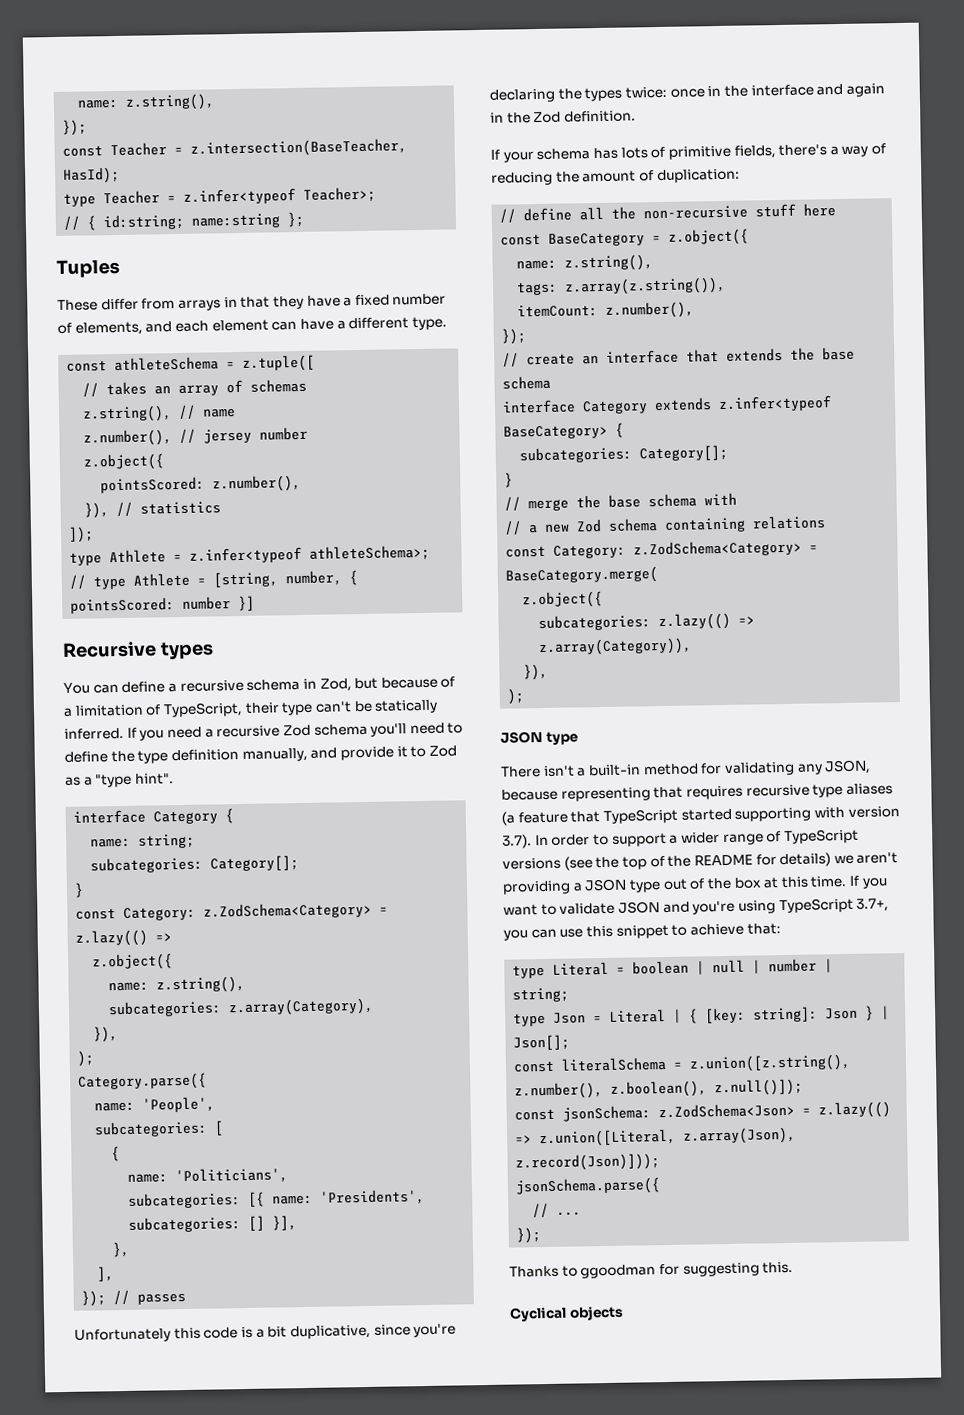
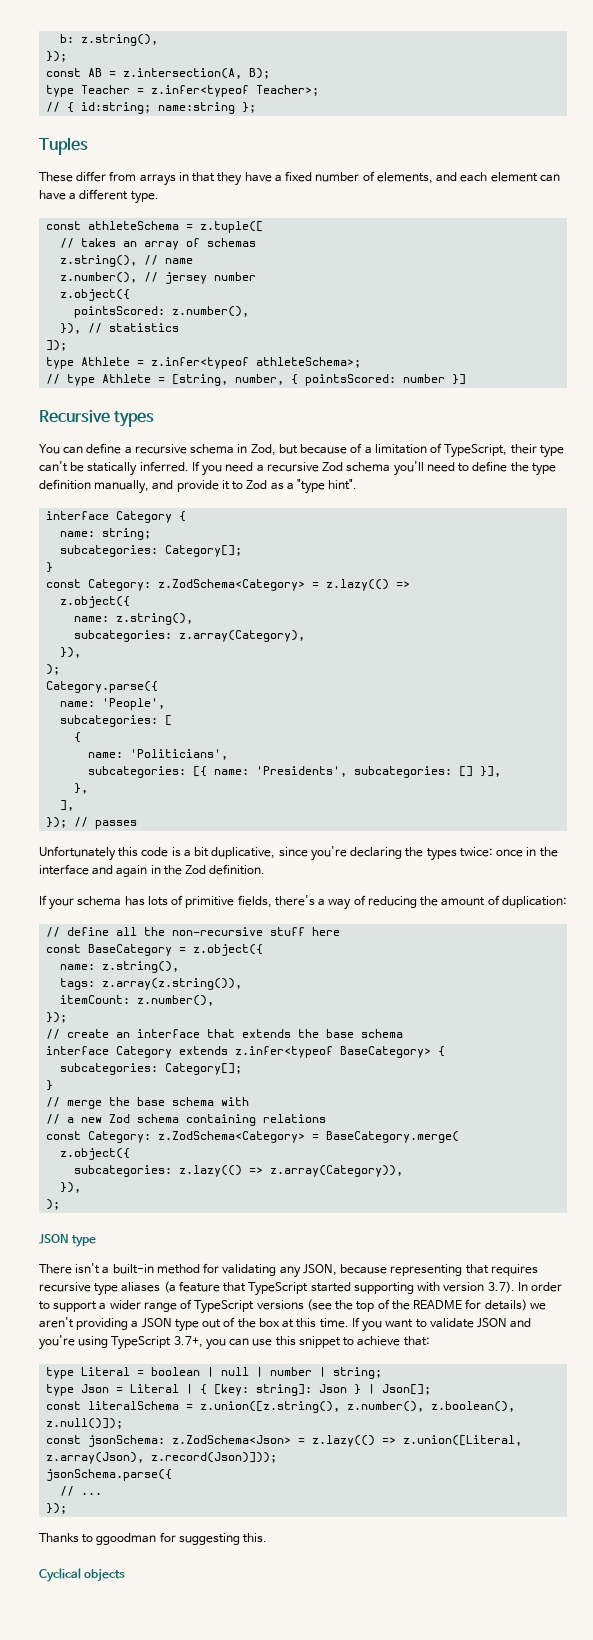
[77,98,120,109] name: -> [60,34,75,43] b:
[110,138,408,158] [62,166,121,184] Teacher = z.intersection(BaseTeacher, HasId); -> [88,68,271,79] AB = z.intersection(A, B);

